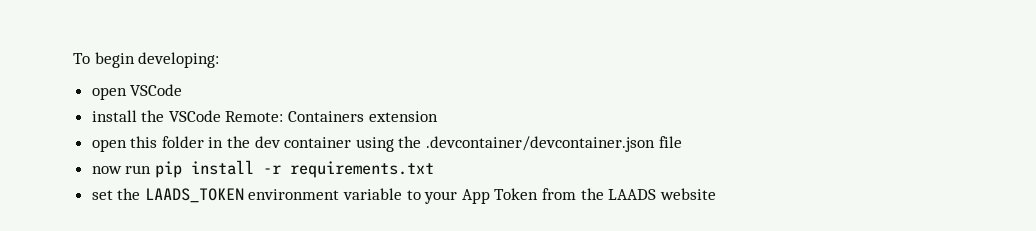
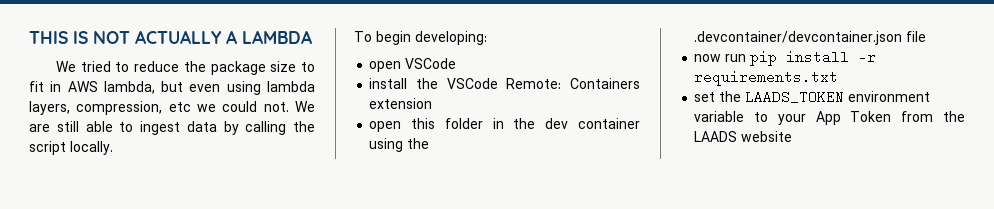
(73, 58) none -> [29,30,312,44] [56,61,315,75] [29,81,315,95] [29,101,316,115] [29,121,315,135] [29,141,113,155] THIS IS NOT ACTUALLY A LAMBDA // We tried to reduce the package size to fit in AWS lambda, but even using lambda layers, compression, etc we could not. We are still able to ingest data by calling the script locally. //

